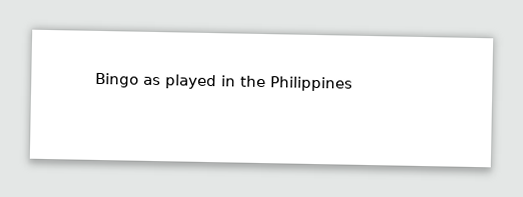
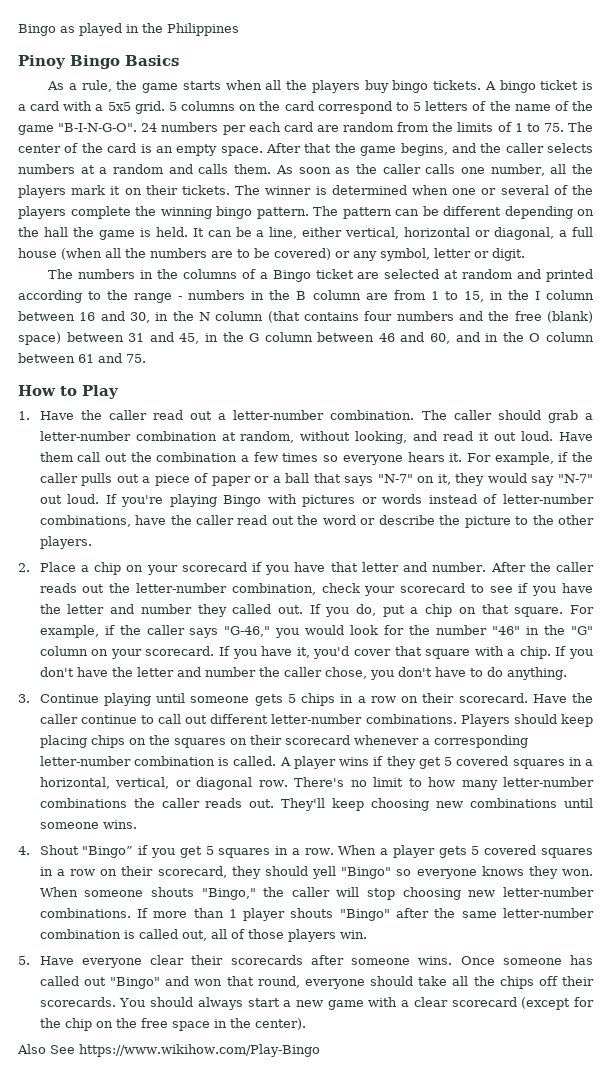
(353, 84) none -> [18,55,179,69] [47,80,593,93] [18,101,593,114] [18,122,593,135] [18,143,593,156] [18,164,593,176] [18,185,593,198] [18,206,594,219] [18,227,593,240] [18,248,525,261] [48,269,593,282] [18,290,594,303] [18,311,593,323] [18,332,594,345] [18,353,146,363] [18,385,119,399] [18,410,594,423] [39,431,594,444] [39,452,594,465] [39,473,593,486] [39,494,594,507] [39,515,594,528] [39,536,92,549] [18,562,594,575] [39,583,593,596] [39,604,594,617] [39,625,593,638] [39,646,593,659] [39,667,567,680] [18,693,593,706] [39,714,593,727] [39,735,528,748] [39,756,593,769] [39,777,595,790] [39,798,593,811] [39,820,137,829] [18,845,593,858] [39,866,593,879] [39,887,594,900] [39,908,594,921] [39,929,367,942] [18,955,593,968] [39,976,594,989] [39,997,594,1010] [39,1018,306,1031] [17,1044,320,1057] // Pinoy Bingo Basics // As a rule, the game starts when all the players buy bingo tickets. A bingo ticket is a card with a 5x5 grid. 5 columns on the card correspond to 5 letters of the name of the game "B-I-N-G-O". 24 numbers per each card are random from the limits of 1 to 75. The center of the card is an empty space. After that the game begins, and the caller selects numbers at a random and calls them. As soon as the caller calls one number, all the players mark it on their tickets. The winner is determined when one or several of the players complete the winning bingo pattern. The pattern can be different depending on the hall the game is held. It can be a line, either vertical, horizontal or diagonal, a full house (when all the numbers are to be covered) or any symbol, letter or digit. // The numbers in the columns of a Bingo ticket are selected at random and printed according to the range - numbers in the B column are from 1 to 15, in the I column between 16 and 30, in the N column (that contains four numbers and the free (blank) space) between 31 and 45, in the G column between 46 and 60, and in the O column between 61 and 75. // How to Play // 1. Have the caller read out a letter-number combination. The caller should grab a letter-number combination at random, without looking, and read it out loud. Have them call out the combination a few times so everyone hears it. For example, if the caller pulls out a piece of paper or a ball that says "N-7" on it, they would say "N-7" out loud. If you're playing Bingo with pictures or words instead of letter-number combinations, have the caller read out the word or describe the picture to the other players. // 2. Place a chip on your scorecard if you have that letter and number. After the caller reads out the letter-number combination, check your scorecard to see if you have the letter and number they called out. If you do, put a chip on that square. For example, if the caller says "G-46," you would look for the number "46" in the "G" column on your scorecard. If you have it, you'd cover that square with a chip. If you don't have the letter and number the caller chose, you don't have to do anything. // 3. Continue playing until someone gets 5 chips in a row on their scorecard. Have the caller continue to call out different letter-number combinations. Players should keep placing chips on the squares on their scorecard whenever a corresponding letter-number combination is called. A player wins if they get 5 covered squares in a horizontal, vertical, or diagonal row. There's no limit to how many letter-number combinations the caller reads out. They'll keep choosing new combinations until someone wins. // 4. Shout "Bingo” if you get 5 squares in a row. When a player gets 5 covered squares in a row on their scorecard, they should yell "Bingo" so everyone knows they won. When someone shouts "Bingo," the caller will stop choosing new letter-number combinations. If more than 1 player shouts "Bingo" after the same letter-number combination is called out, all of those players win. // 5. Have everyone clear their scorecards after someone wins. Once someone has called out "Bingo" and won that round, everyone should take all the chips off their scorecards. You should always start a new game with a clear scorecard (except for the chip on the free space in the center). // Also See https://www.wikihow.com/Play-Bingo

